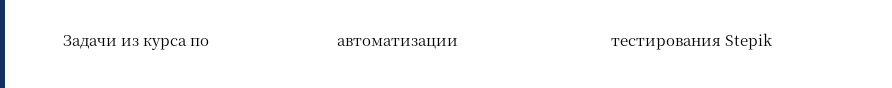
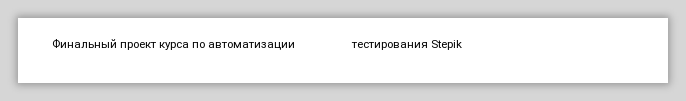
[63,35,140,49] Задачи из -> [52,39,157,50] Финальный проект

